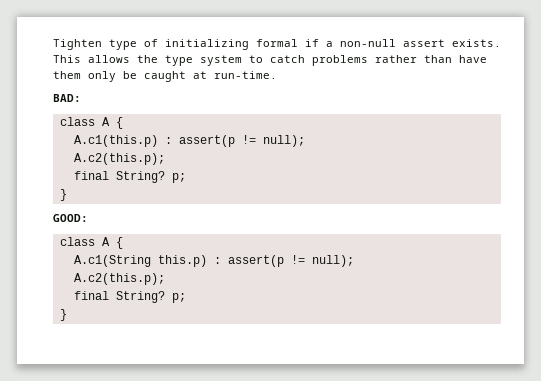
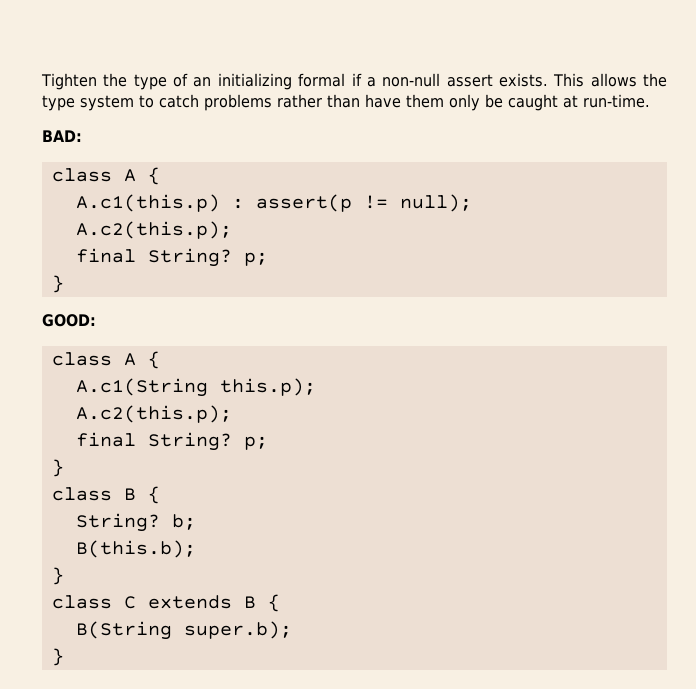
(102, 44) none -> [103,73,128,87] the
(158, 43) none -> [193,77,212,87] an
[157,255,354,267] [73,273,165,285] [73,291,186,303] [59,309,67,321] this.p) : assert(p != null); // A.c2(this.p); // final String? p; // } -> [219,378,316,396] [75,405,232,423] [75,432,268,451] [51,459,64,477] [51,486,160,504] [75,513,196,532] [75,540,196,558] [51,567,64,585] [51,594,280,612] [75,621,292,640] [51,648,64,666] this.p); // A.c2(this.p); // final String? p; // } // class B { // String? b; // B(this.b); // } // class C extends B { // B(String super.b); // }

